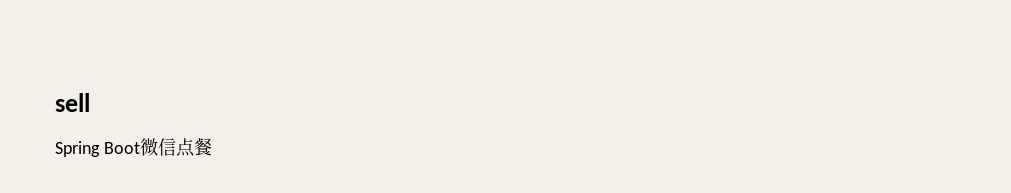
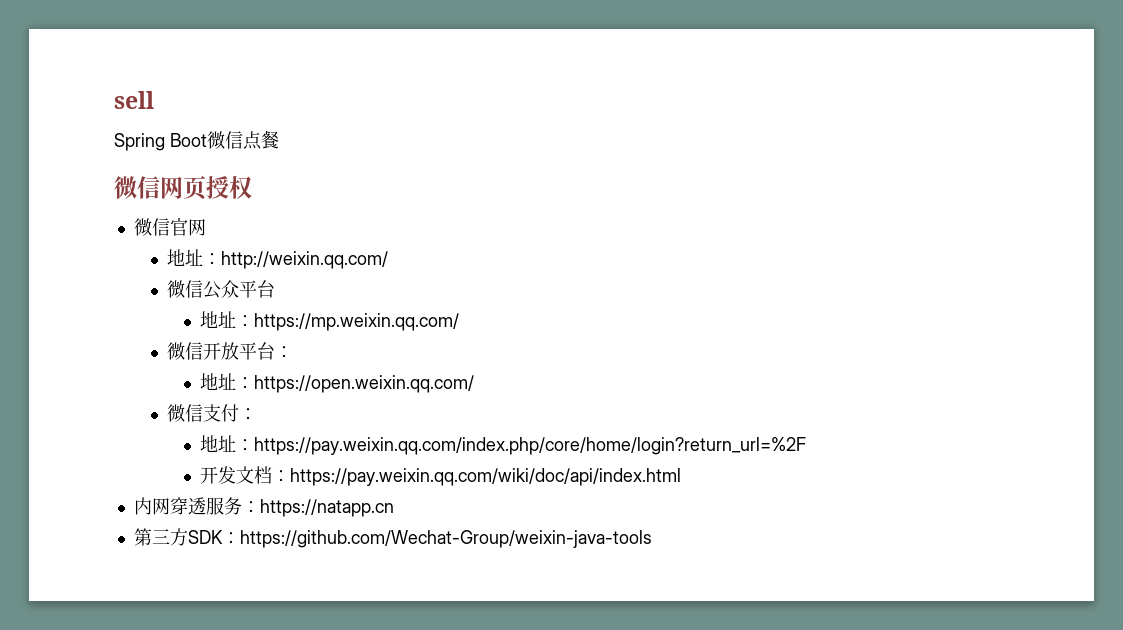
(212, 146) none -> [114,176,252,200] [133,218,206,236] [167,249,389,269] [167,280,276,299] [200,311,460,331] [167,342,294,360] [200,373,475,393] [167,404,258,422] [200,435,807,455] [200,466,682,486] [133,497,394,517] [133,528,652,548] // 微信网页授权 // 微信官网 // 地址：http://weixin.qq.com/ // 微信公众平台 // 地址：https://mp.weixin.qq.com/ // 微信开放平台： // 地址：https://open.weixin.qq.com/ // 微信支付： // 地址：https://pay.weixin.qq.com/index.php/core/home/login?return_url=%2F // 开发文档：https://pay.weixin.qq.com/wiki/doc/api/index.html // 内网穿透服务：https://natapp.cn // 第三方SDK：https://github.com/Wechat-Group/weixin-java-tools

